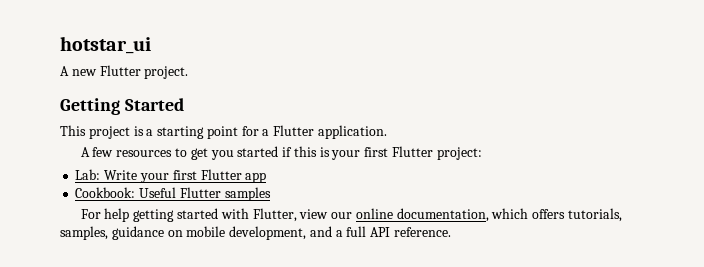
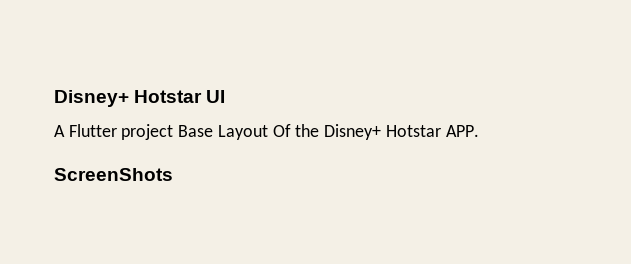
[60,36,151,54] [60,65,189,79] [60,98,184,115] [60,125,388,139] [80,146,482,160] [75,169,267,183] [75,187,271,201] [80,208,622,222] [60,226,452,240] hotstar_ui // A new Flutter project. // Getting Started // This project is a starting point for a Flutter application. // A few resources to get you started if this is your first Flutter project: // Lab: Write your first Flutter app // Cookbook: Useful Flutter samples // For help getting started with Flutter, view our online documentation, which offers tutorials, samples, guidance on mobile development, and a full API reference. -> [54,90,226,107] [54,124,479,140] [54,168,173,181] Disney+ Hotstar UI // A Flutter project Base Layout Of the Disney+ Hotstar APP. // ScreenShots

